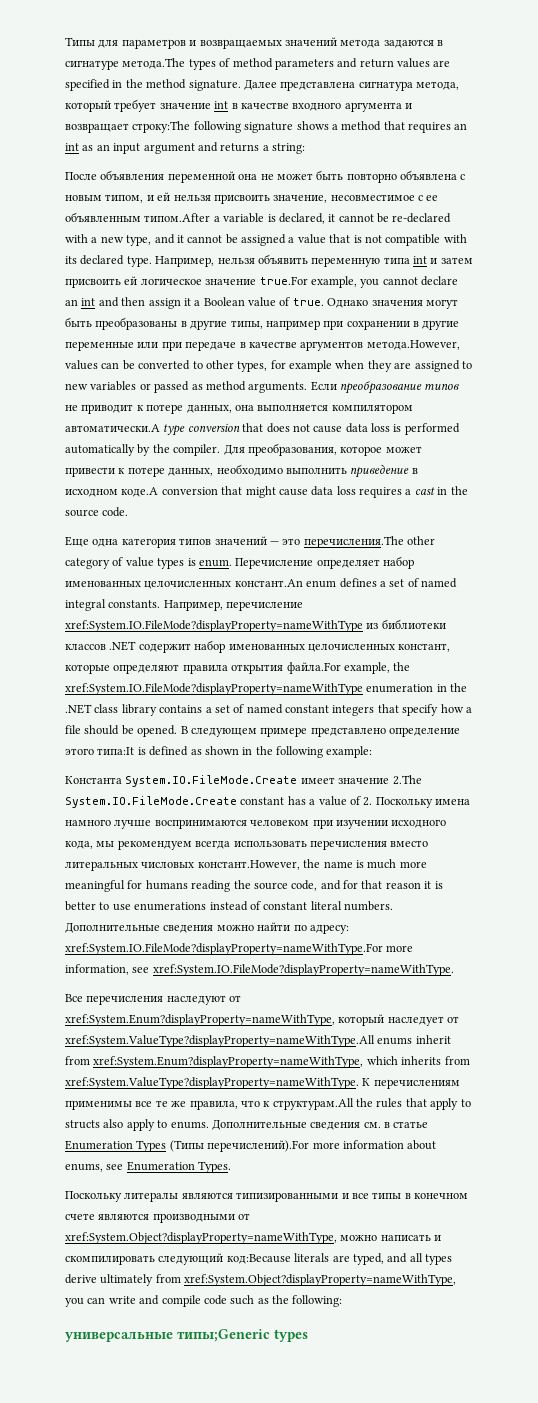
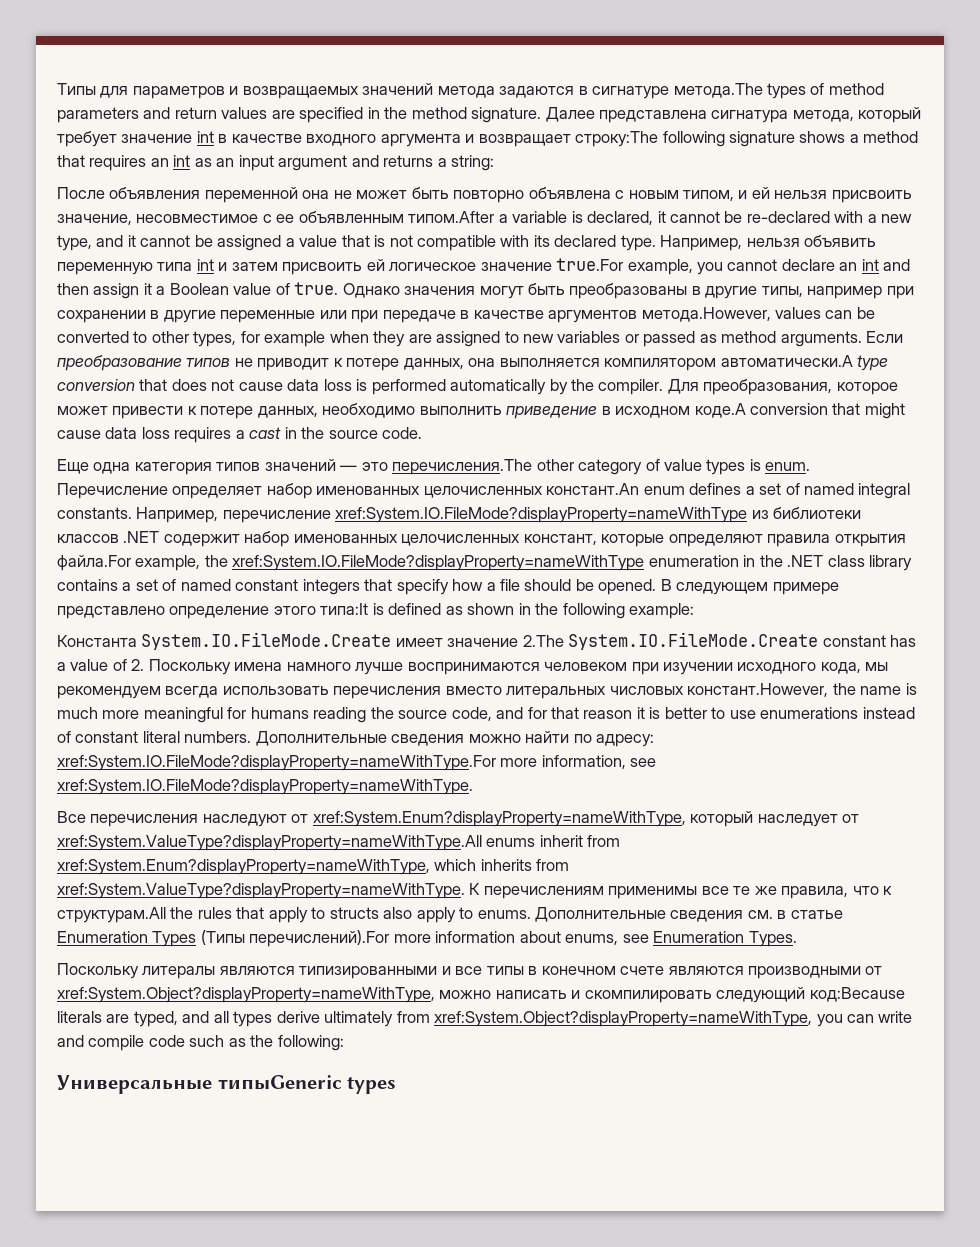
[65,1329,270,1342] универсальные типы;Generic -> [57,1075,342,1094] Универсальные типыGeneric

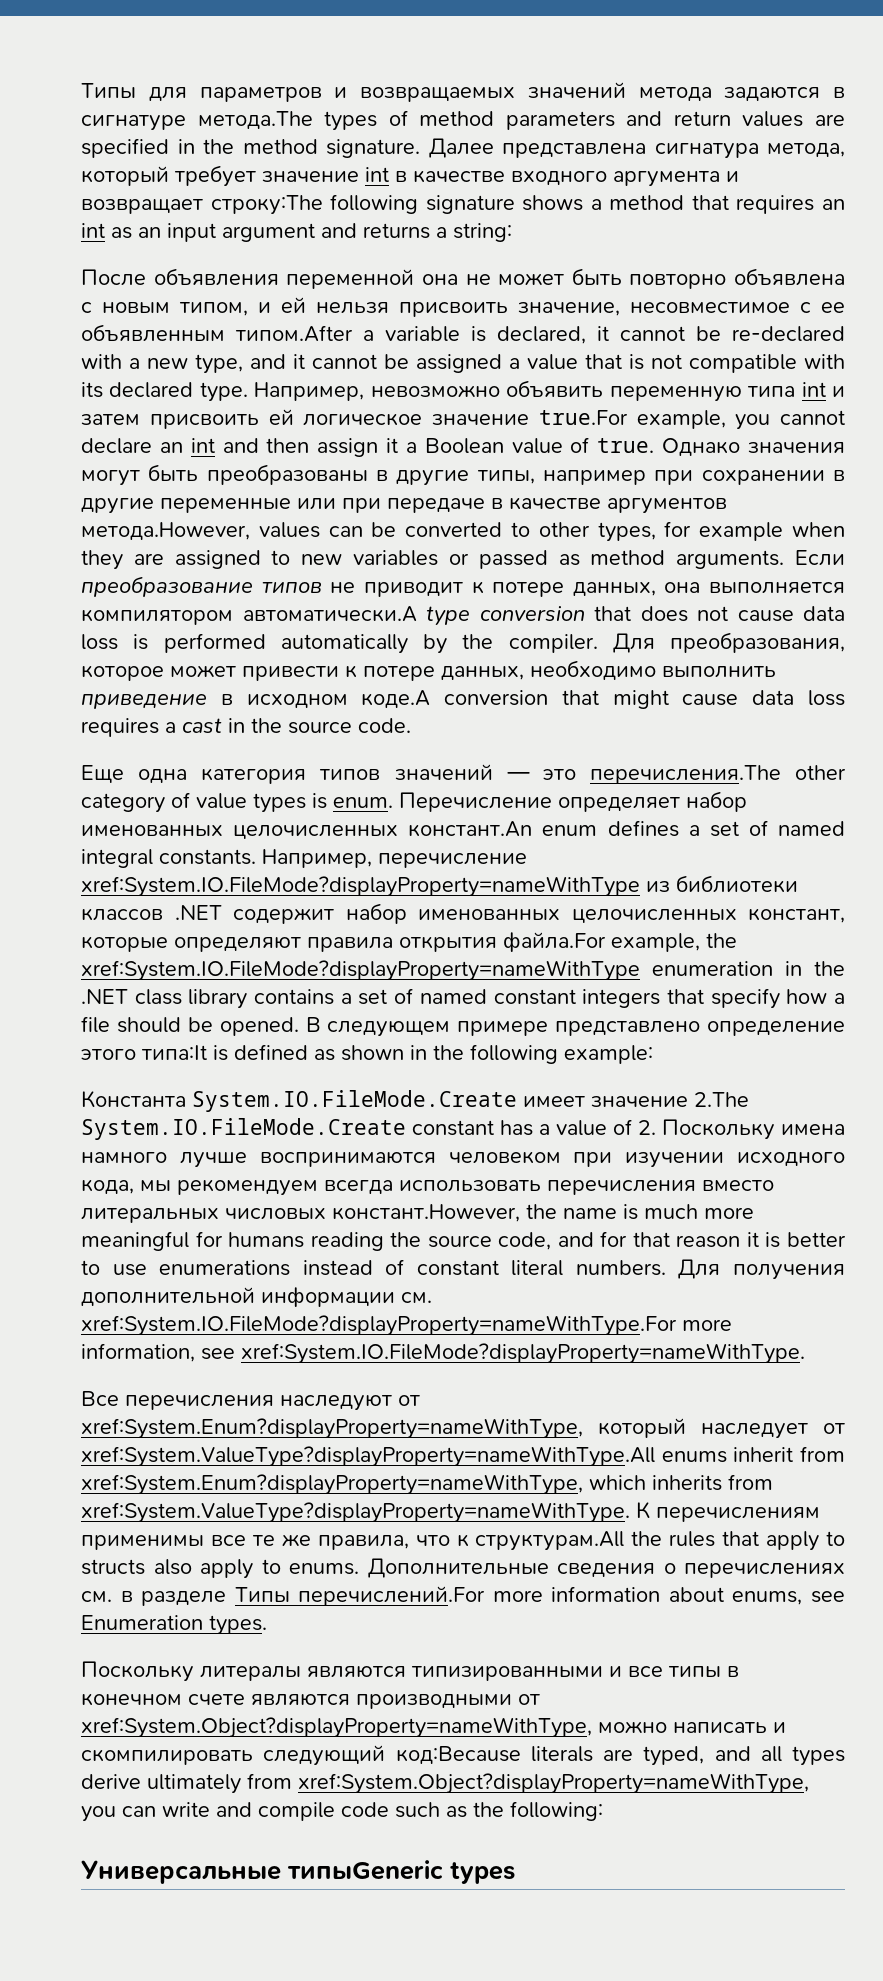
[746,238,800,247] нельзя -> [370,385,500,398] невозможно
[255,731,655,747] Дополнительные сведения можно найти по адресу: -> [678,1259,845,1280] [81,1287,432,1307] Для получения дополнительной информации см.
[747,910,843,919] [57,930,390,947] см. в статье Enumeration Types (Типы перечислений).For -> [663,1563,845,1578] [81,1586,486,1606] о перечислениях см. в разделе Типы перечислений.For
[748,931,797,947] Types. -> [209,1615,267,1635] types.

